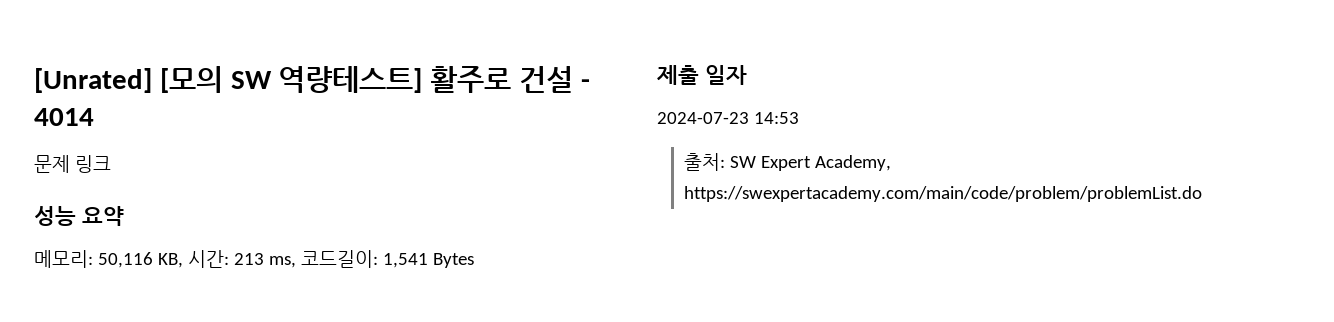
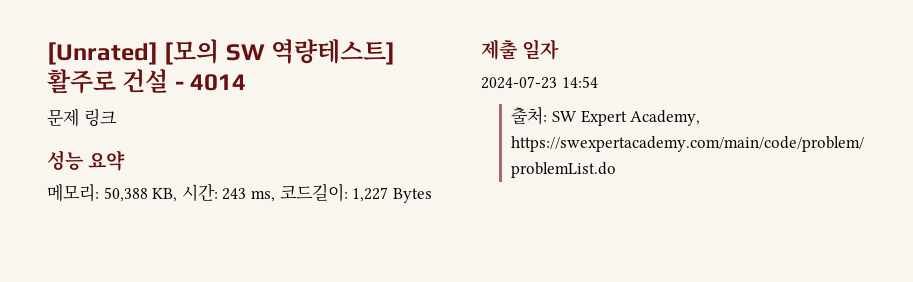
[97,252,153,268] 50,116 -> [103,187,148,202] 50,388
[233,253,264,265] 213 -> [222,188,247,200] 243
[382,253,428,268] 1,541 -> [352,187,389,202] 1,227
[753,112,799,124] 14:53 -> [561,76,598,88] 14:54

